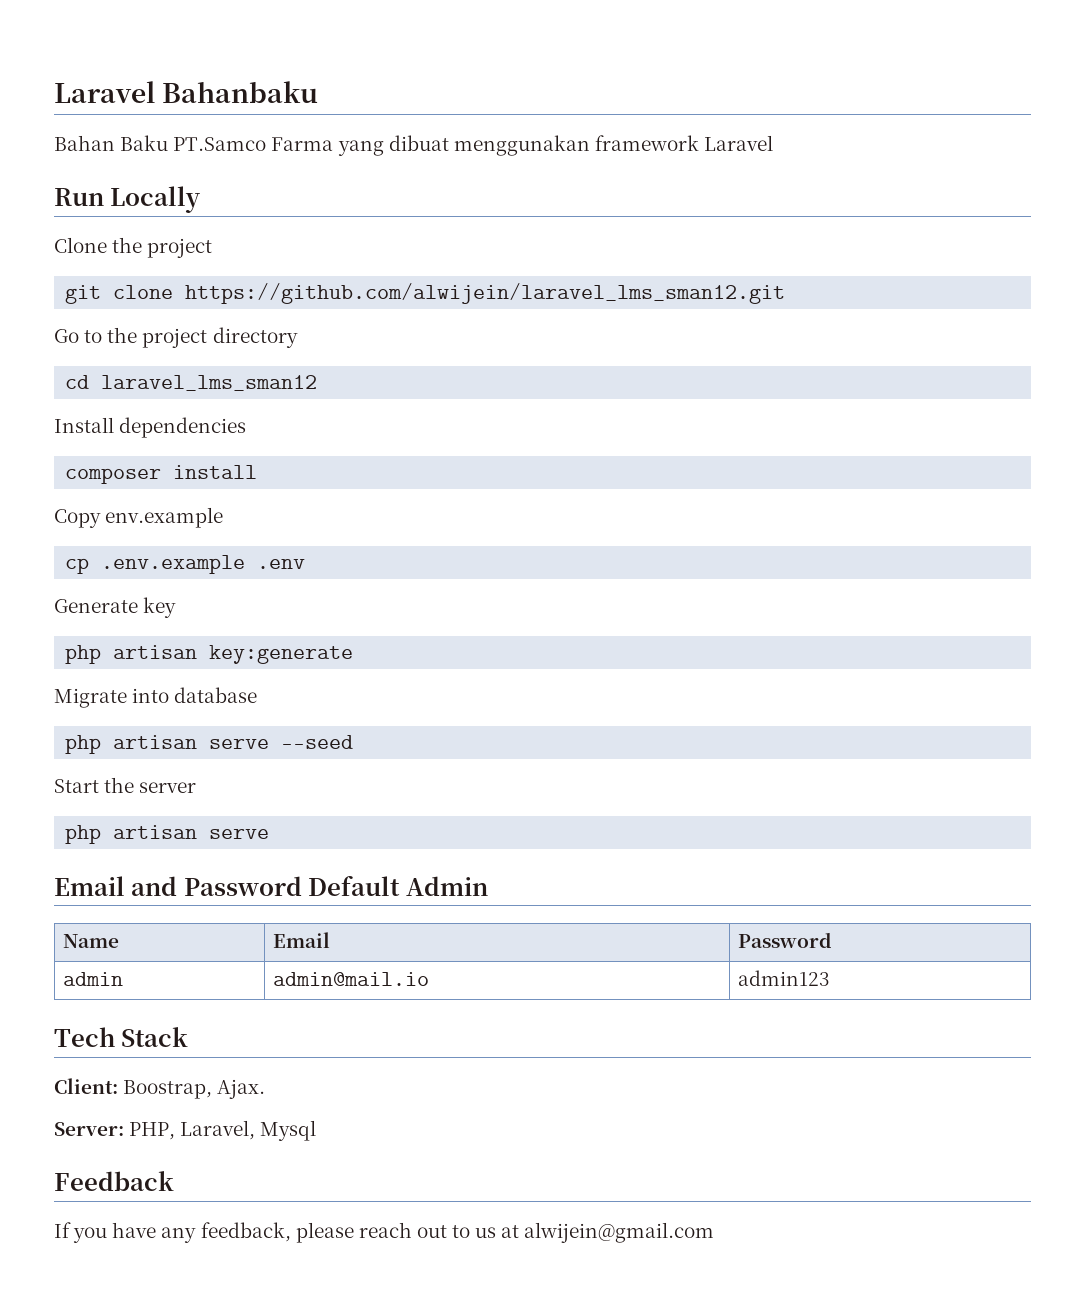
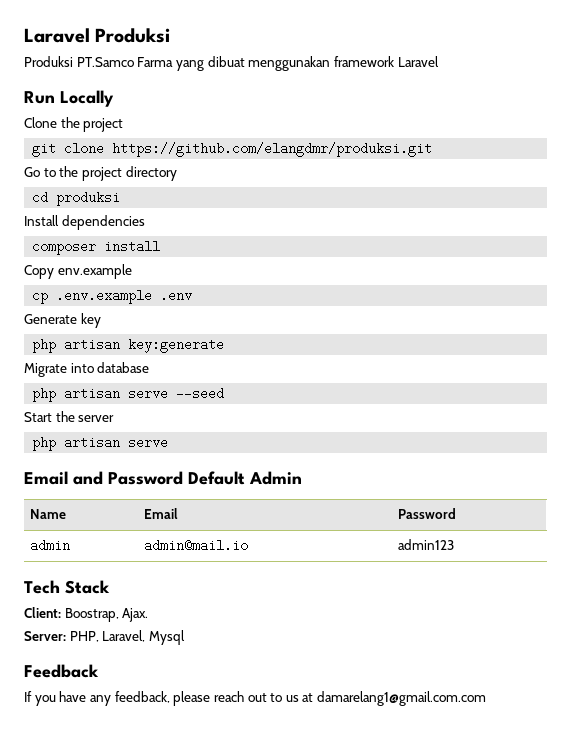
[54,81,319,103] [54,135,169,151] Laravel Bahanbaku // Bahan Baku -> [24,28,171,43] [24,56,73,67] Laravel Produksi // Produksi
[185,283,786,304] https://github.com/alwijein/laravel_lms_sman12.git -> [112,142,433,157] https://github.com/elangdmr/produksi.git
[101,375,318,391] laravel_lms_sman12 -> [56,191,121,206] produksi
[524,1222,715,1243] alwijein@gmail.com -> [317,691,487,706] damarelang1@gmail.com.com

